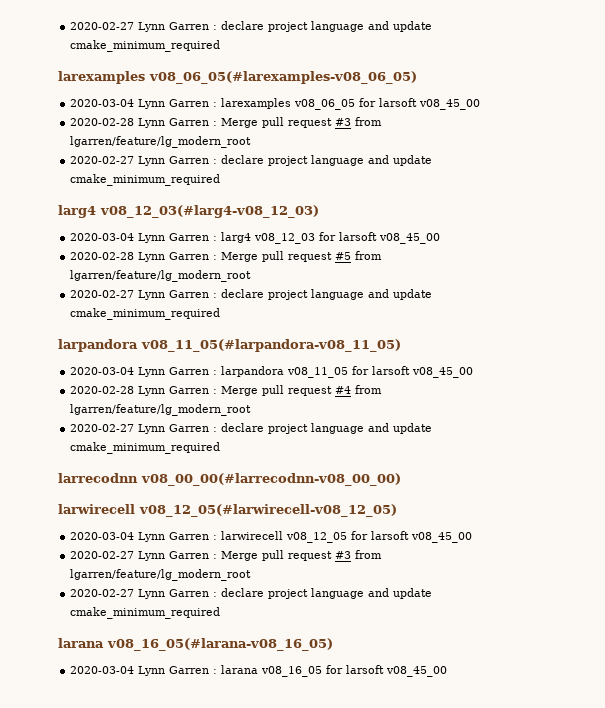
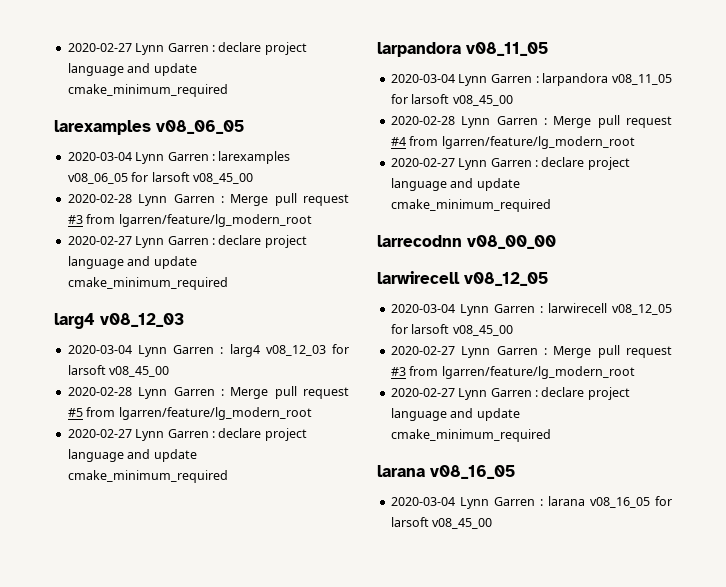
[149,71,417,84] v08_06_05(#larexamples-v08_06_05) -> [156,120,244,134] v08_06_05
[100,205,319,218] v08_12_03(#larg4-v08_12_03) -> [100,313,184,327] v08_12_03
[141,339,401,352] v08_11_05(#larpandora-v08_11_05) -> [466,42,548,56] v08_11_05
[141,473,401,486] [58,504,397,517] v08_00_00(#larrecodnn-v08_00_00) // larwirecell v08_12_05(#larwirecell-v08_12_05) -> [467,235,556,249] [377,271,548,286] v08_00_00 // larwirecell v08_12_05
[107,638,333,651] v08_16_05(#larana-v08_16_05) -> [430,465,515,479] v08_16_05

